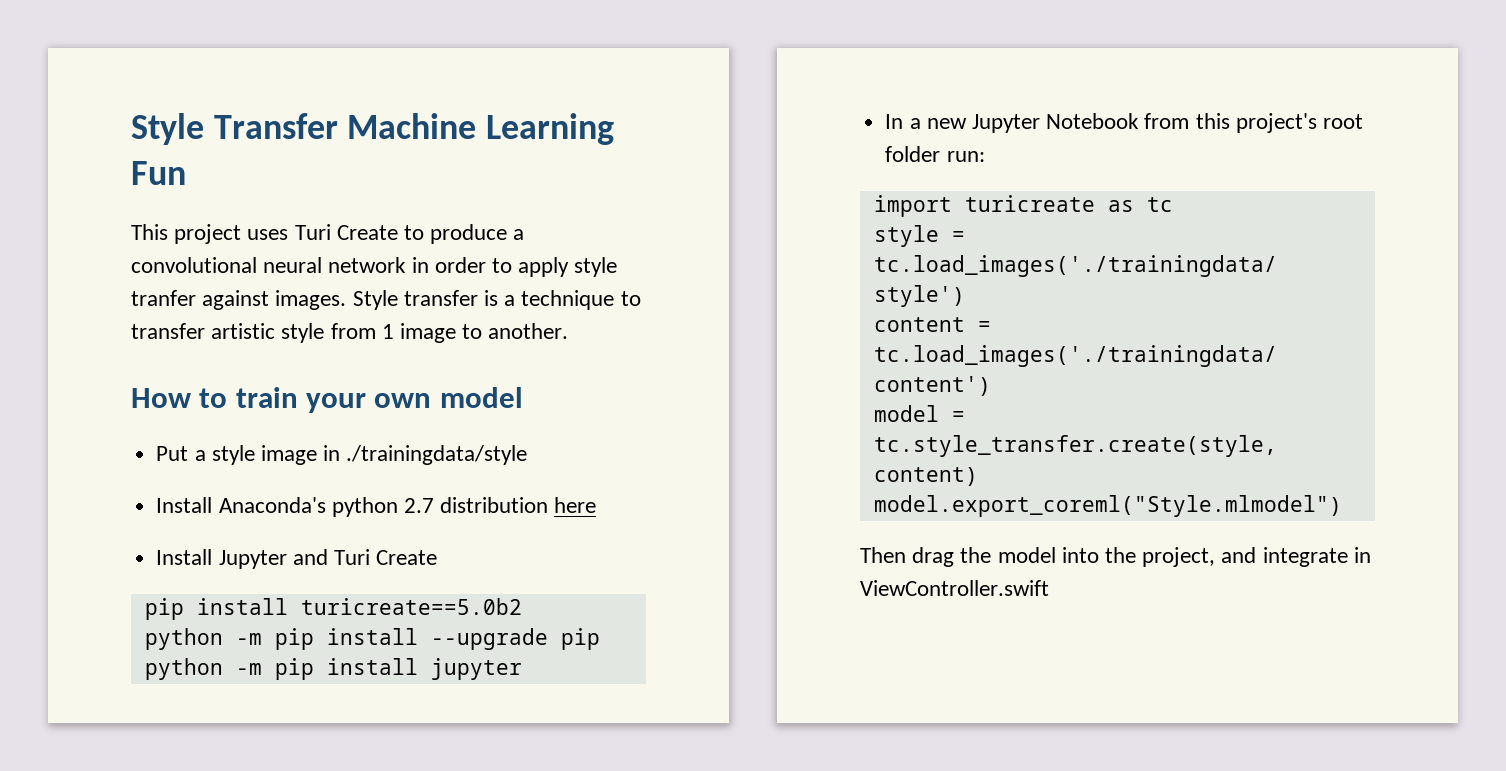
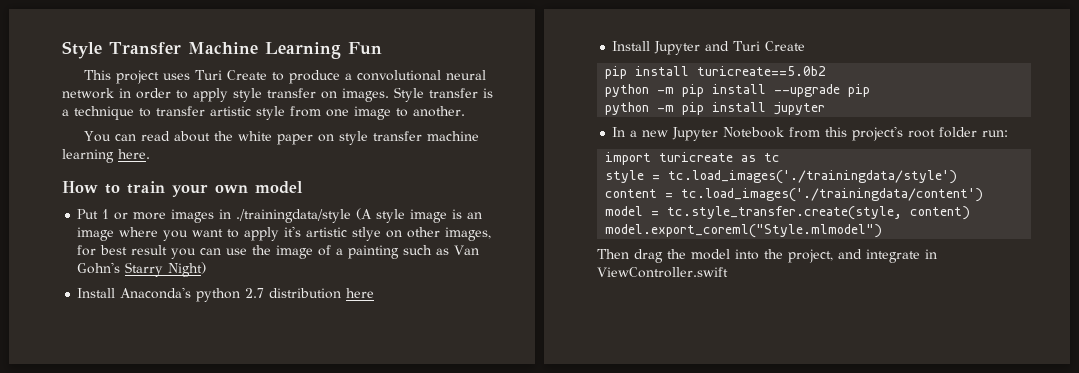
[131,290,270,310] tranfer against -> [267,88,337,99] transfer on
[381,324,394,339] 1 -> [326,109,349,117] one
(569, 331) none -> [84,131,480,145] [62,149,150,163] // You can read about the white paper on style transfer machine learning here.
[194,445,528,465] a style image in ./trainingdata/style -> [102,208,483,223] [77,226,492,241] [77,245,480,259] [77,262,207,277] 1 or more images in ./trainingdata/style (A style image is an image where you want to apply it's artistic stlye on other images, for best result you can use the image of a painting such as Van Gohn's Starry Night)

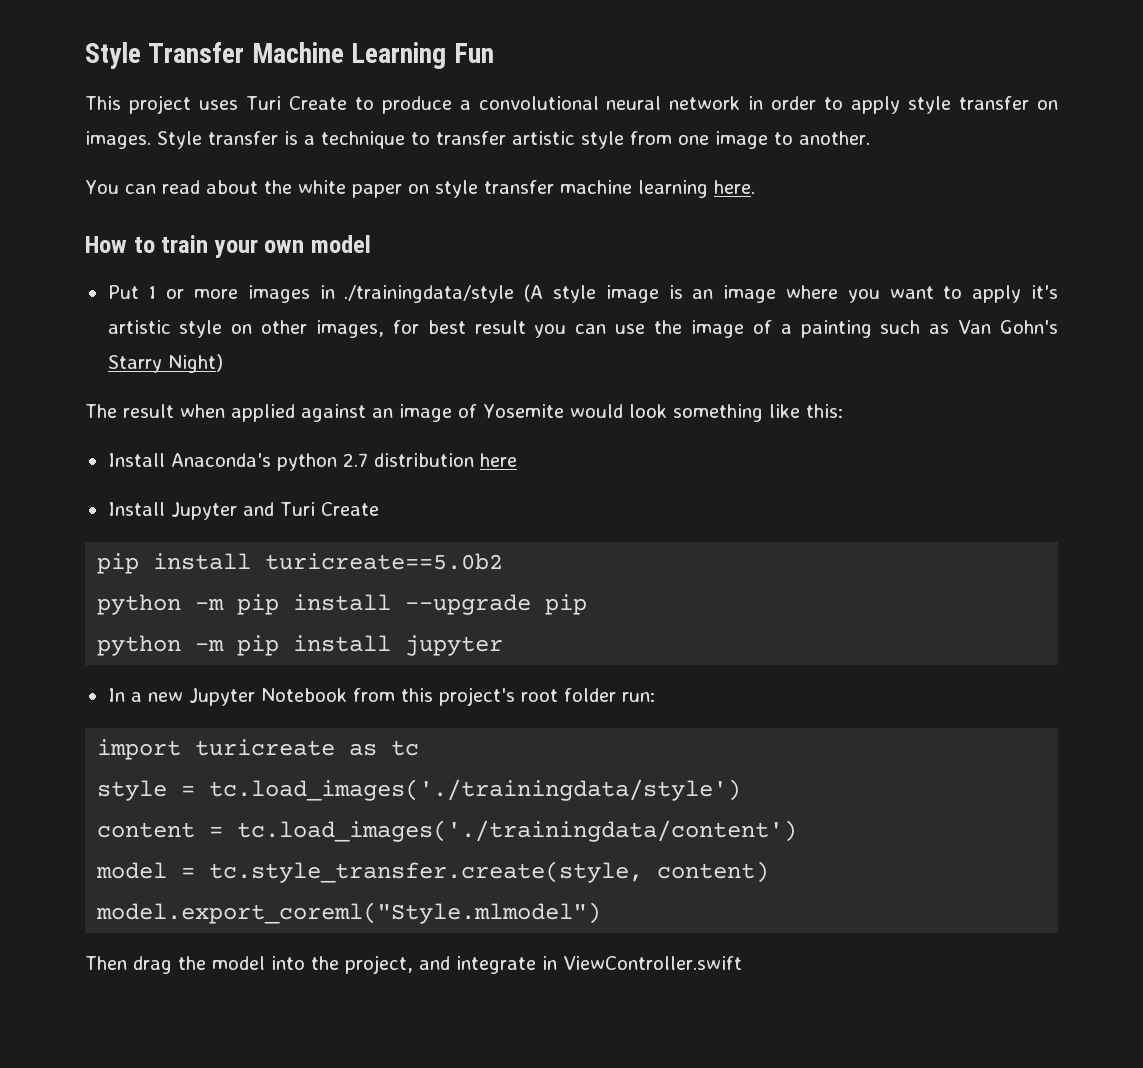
[352,227,382,241] stlye -> [179,320,223,338] style
(207, 269) none -> [85,404,843,422] // The result when applied against an image of Yosemite would look something like this:

